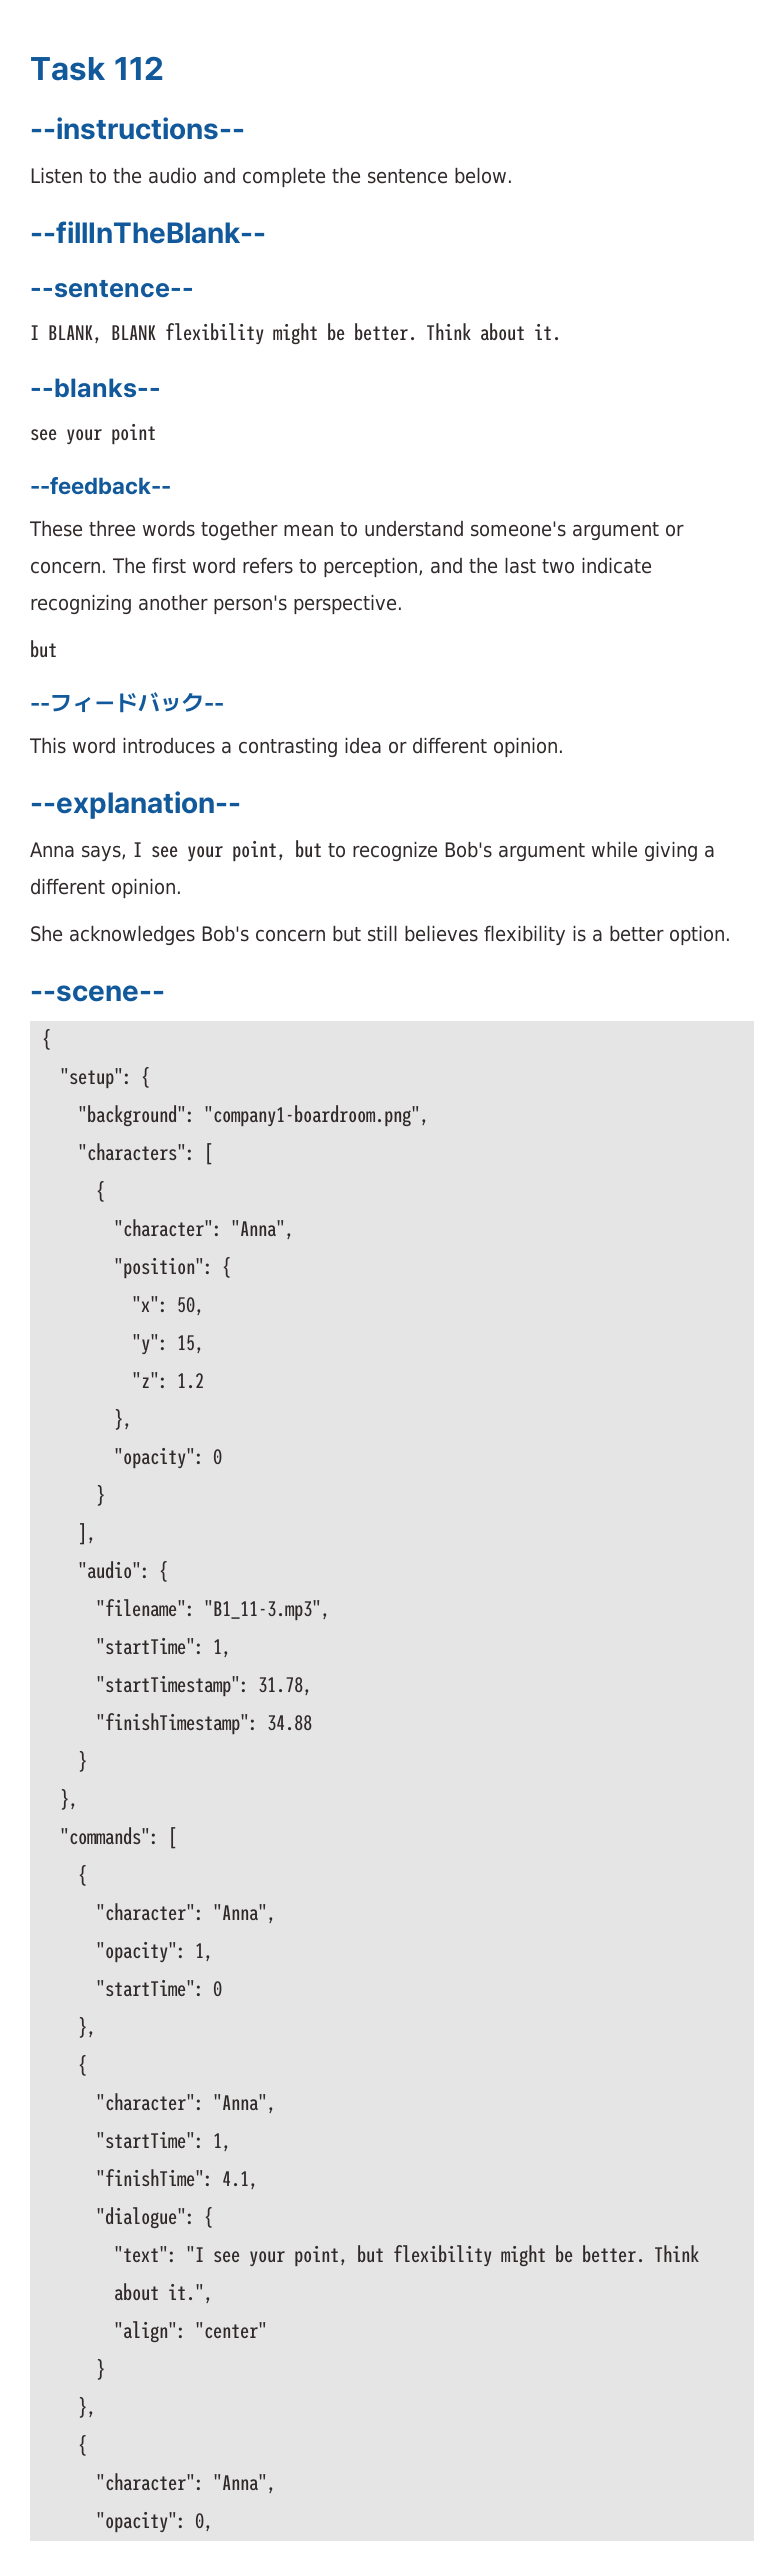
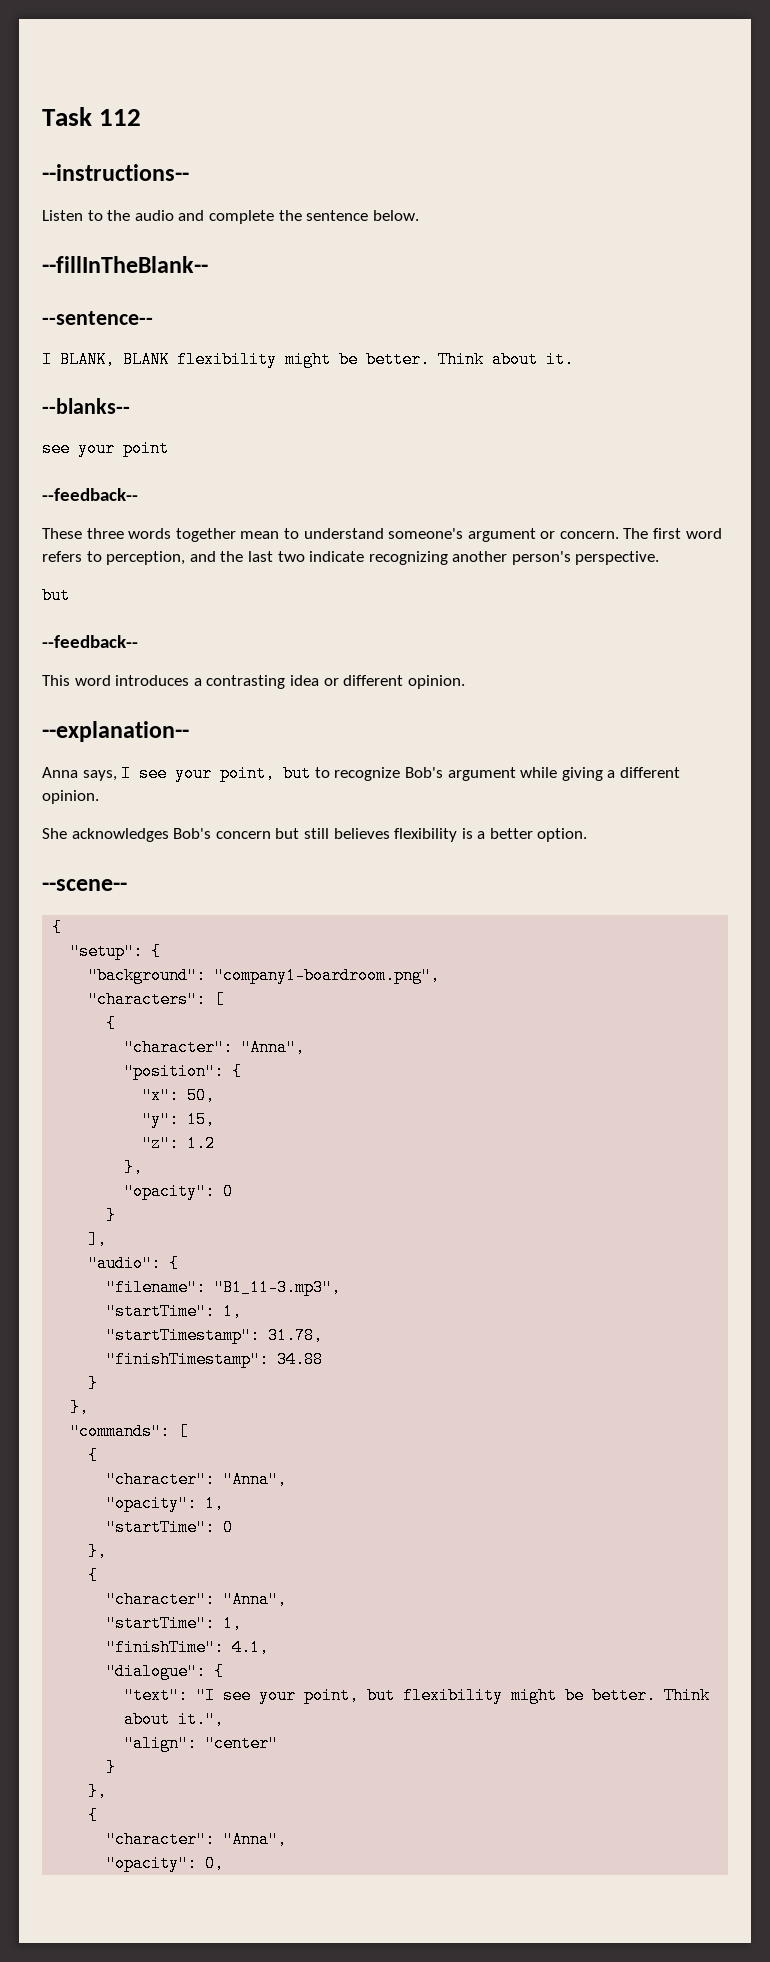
[30,692,224,713] --フィードバック-- -> [42,635,138,648] --feedback--

